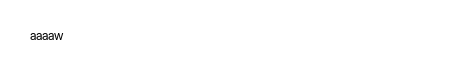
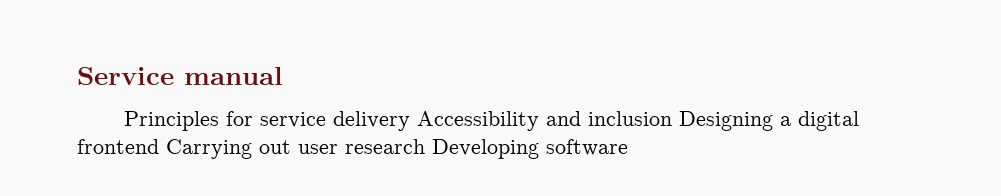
[30,33,64,40] aaaaw -> [77,67,283,85] [123,111,859,131] [77,139,628,159] Service manual // Principles for service delivery Accessibility and inclusion Designing a digital frontend Carrying out user research Developing software

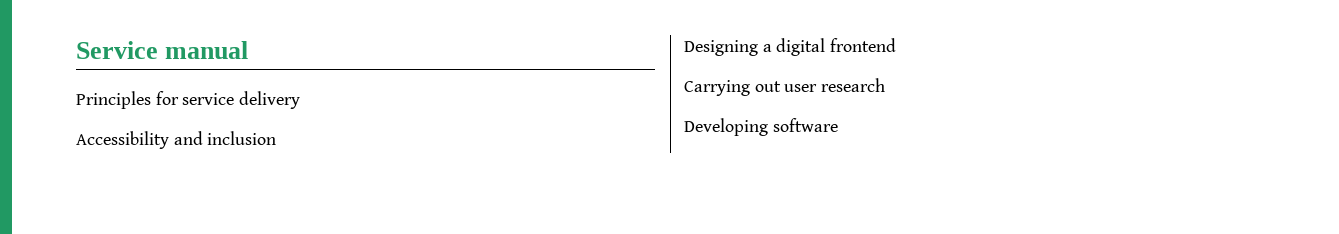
(410, 121) none -> (301, 100) //
(672, 118) none -> (277, 138) //
(159, 146) none -> (897, 45) //
(425, 146) none -> (886, 85) //

